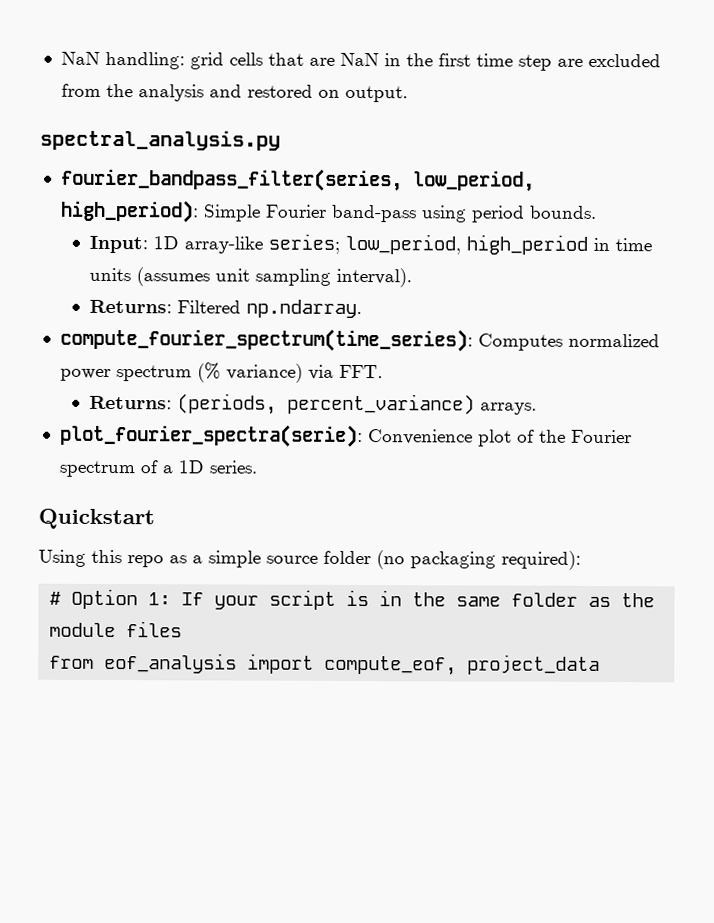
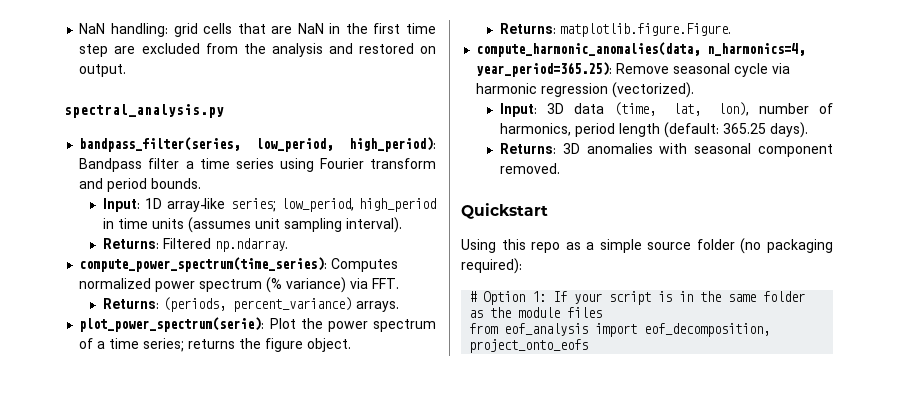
[60,167,403,192] fourier_bandpass_filter(series, -> [79,137,241,152] bandpass_filter(series,
[202,204,467,223] Simple Fourier band‑pass using -> [79,158,436,172] [79,178,104,189] Bandpass filter a time series using Fourier transform and
[59,327,473,352] compute_fourier_spectrum(time_series): -> [79,257,328,272] compute_power_spectrum(time_series):
[59,423,632,448] [58,460,258,478] plot_fourier_spectra(serie): Convenience plot of the Fourier spectrum of a 1D series. -> [79,317,436,332] [79,338,352,352] [500,23,732,37] [476,42,806,57] [476,62,791,77] [476,82,695,98] [500,102,833,117] [500,122,809,138] [500,143,833,157] [500,163,561,174] plot_power_spectrum(serie): Plot the power spectrum of a time series; returns the figure object. // Returns: matplotlib.figure.Figure. // compute_harmonic_anomalies(data, n_harmonics=4, year_period=365.25): Remove seasonal cycle via harmonic regression (vectorized). // Input: 3D data (time, lat, lon), number of harmonics, period length (default: 365.25 days). // Returns: 3D anomalies with seasonal component removed.
[324,654,601,676] compute_eof, project_data -> [644,323,771,337] [469,339,589,353] eof_decomposition, project_onto_eofs

